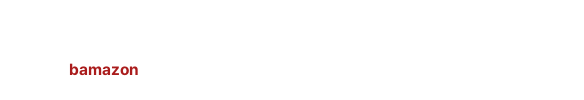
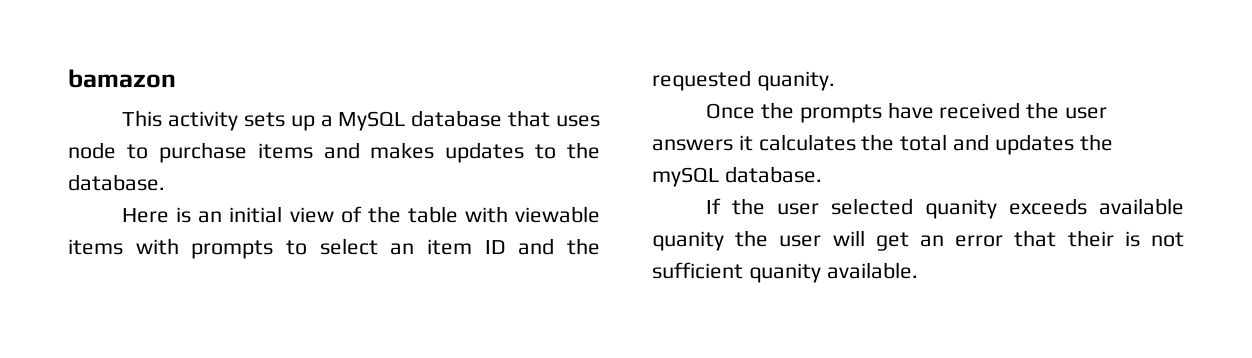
(139, 69) none -> [122,110,600,131] [68,142,600,163] [68,174,165,191] [122,206,601,223] [68,238,600,259] [652,70,835,91] [706,102,1108,123] [652,134,1113,155] [652,166,822,187] [706,198,1184,219] [652,230,1184,251] [652,262,918,283] // This activity sets up a MySQL database that uses node to purchase items and makes updates to the database. // Here is an initial view of the table with viewable items with prompts to select an item ID and the requested quanity. // Once the prompts have received the user answers it calculates the total and updates the mySQL database. // If the user selected quanity exceeds available quanity the user will get an error that their is not sufficient quanity available.

